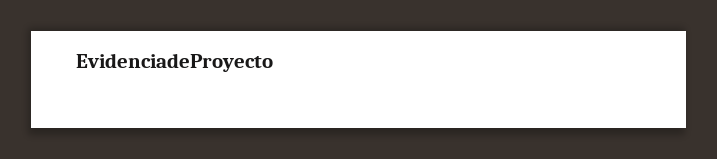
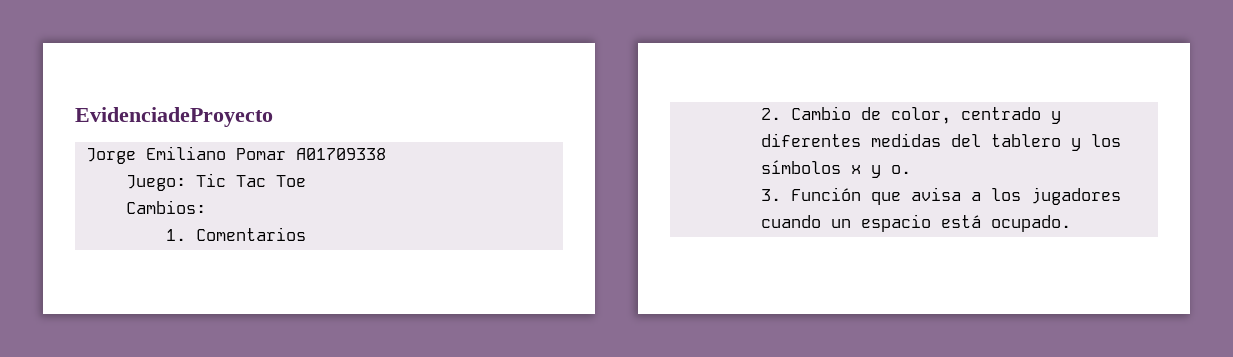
(273, 62) none -> [85,146,386,164] [125,173,306,191] [125,200,206,214] [165,227,306,241] [760,106,1061,124] [760,133,1121,151] [760,160,911,178] [760,187,1121,205] [760,214,1071,232] // Jorge Emiliano Pomar A01709338 // Juego: Tic Tac Toe // Cambios: // 1. Comentarios // 2. Cambio de color, centrado y diferentes medidas del tablero y los símbolos x y o. // 3. Función que avisa a los jugadores cuando un espacio está ocupado.

